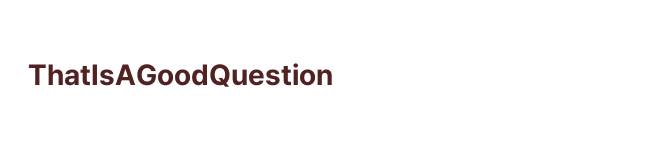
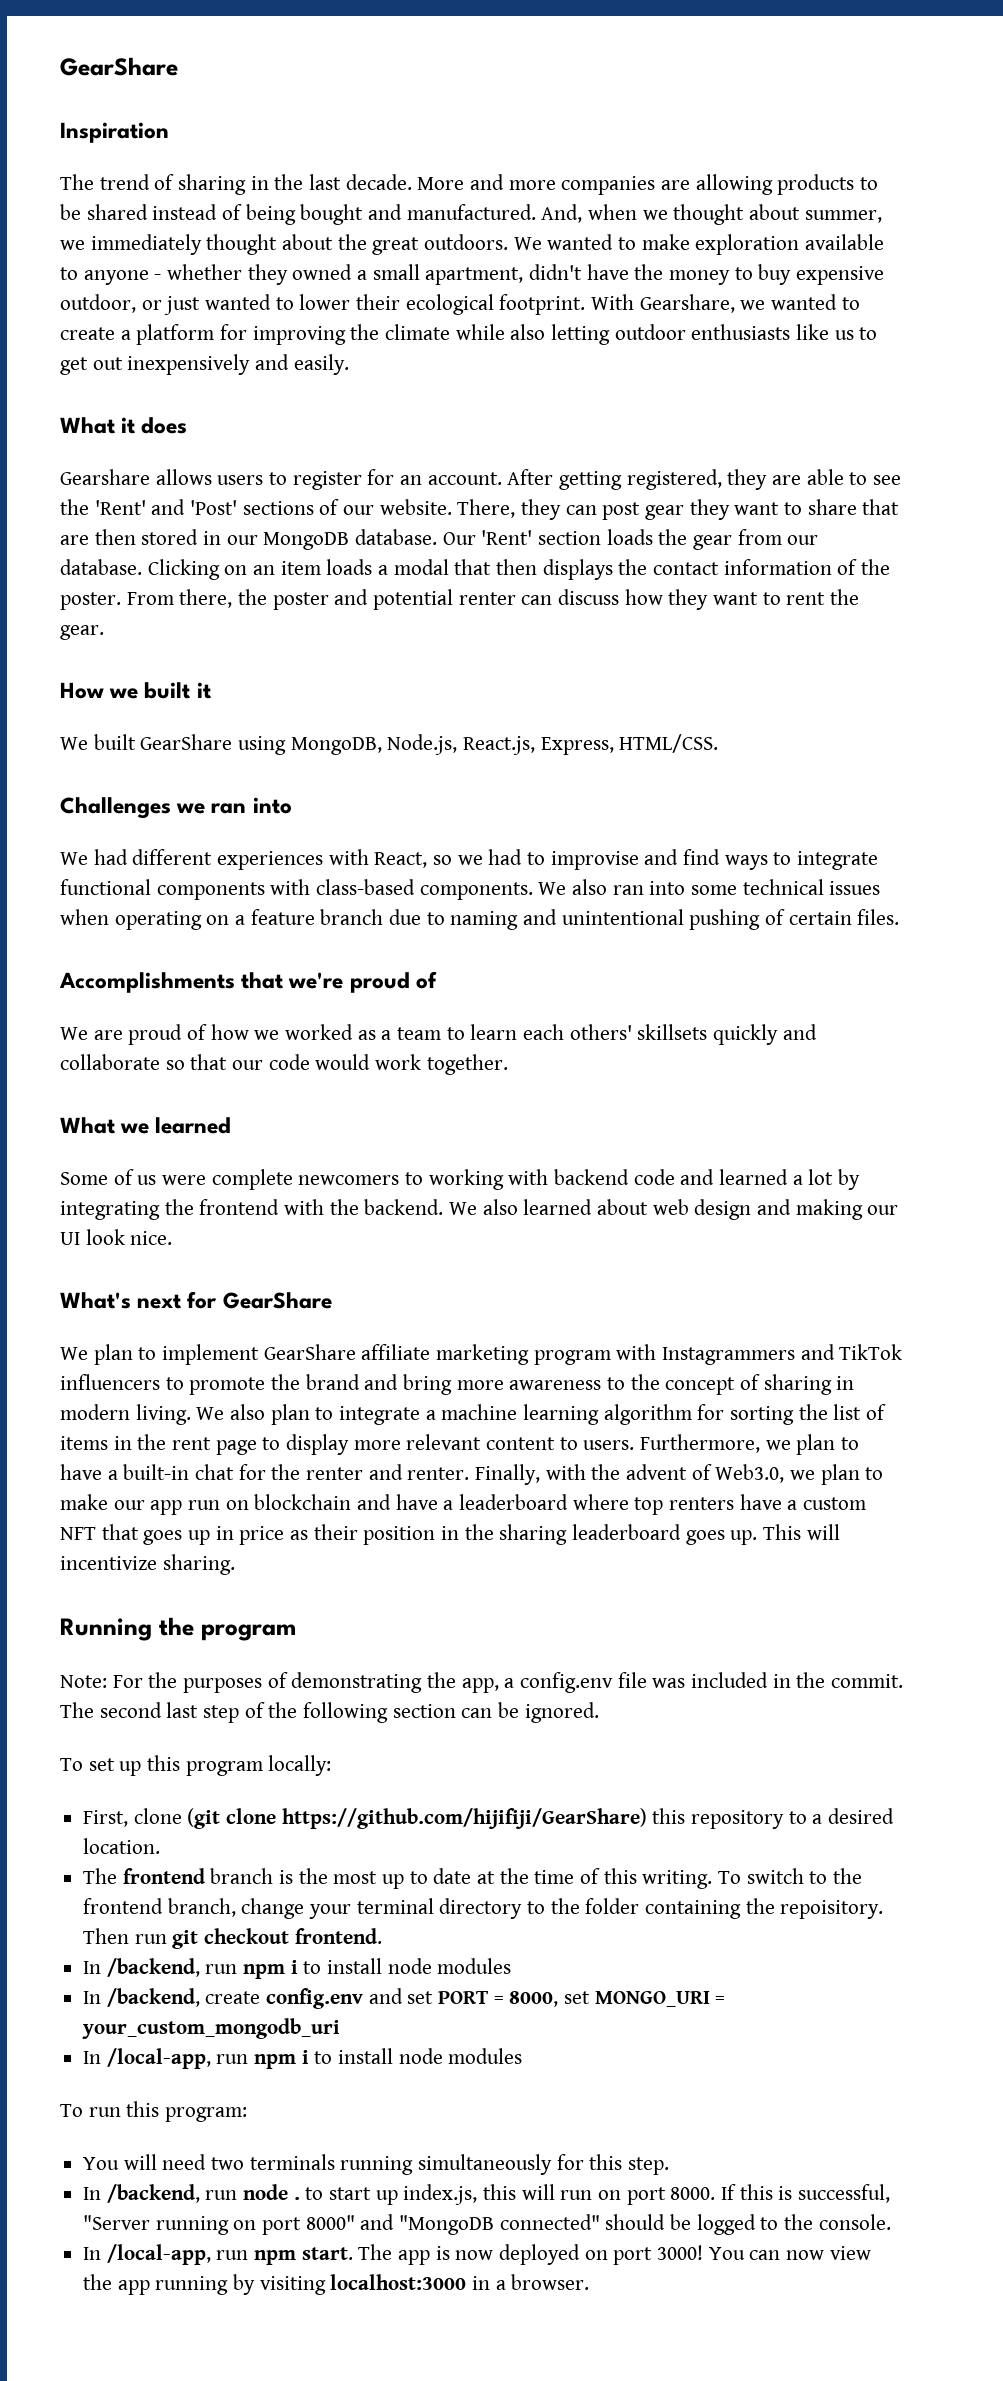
[28,63,333,87] ThatIsAGoodQuestion -> [60,57,178,76] [60,122,169,143] [60,174,879,195] [60,204,882,225] [60,234,885,255] [60,264,885,285] [60,294,860,315] [60,324,878,345] [60,354,349,375] [60,417,188,434] [60,469,902,490] [60,499,900,520] [60,529,819,550] [60,559,891,580] [60,589,860,610] [60,625,104,640] [60,682,211,699] [60,734,719,755] [60,797,292,819] [60,849,879,870] [60,879,881,900] [60,909,900,930] [59,971,437,993] [60,1024,817,1045] [60,1054,508,1075] [60,1117,232,1134] [60,1169,861,1190] [60,1199,899,1220] [60,1229,173,1245] [60,1291,332,1309] [60,1344,903,1365] [60,1374,855,1395] [60,1404,887,1425] [60,1434,860,1455] [60,1464,884,1485] [60,1494,867,1515] [60,1524,840,1545] [60,1554,235,1575] [60,1617,296,1641] [60,1672,904,1693] [60,1702,599,1723] [60,1755,332,1776] [83,1808,895,1829] [83,1838,161,1854] [83,1868,863,1889] [83,1898,884,1919] [83,1928,382,1949] [83,1958,512,1979] [83,1988,726,2009] [82,2018,341,2039] [83,2048,523,2069] [60,2101,248,2122] [83,2154,670,2175] [83,2184,891,2205] [83,2214,891,2235] [83,2244,871,2265] [83,2274,590,2295] GearShare // Inspiration // The trend of sharing in the last decade. More and more companies are allowing products to be shared instead of being bought and manufactured. And, when we thought about summer, we immediately thought about the great outdoors. We wanted to make exploration available to anyone - whether they owned a small apartment, didn't have the money to buy expensive outdoor, or just wanted to lower their ecological footprint. With Gearshare, we wanted to create a platform for improving the climate while also letting outdoor enthusiasts like us to get out inexpensively and easily. // What it does // Gearshare allows users to register for an account. After getting registered, they are able to see the 'Rent' and 'Post' sections of our website. There, they can post gear they want to share that are then stored in our MongoDB database. Our 'Rent' section loads the gear from our database. Clicking on an item loads a modal that then displays the contact information of the poster. From there, the poster and potential renter can discuss how they want to rent the gear. // How we built it // We built GearShare using MongoDB, Node.js, React.js, Express, HTML/CSS. // Challenges we ran into // We had different experiences with React, so we had to improvise and find ways to integrate functional components with class-based components. We also ran into some technical issues when operating on a feature branch due to naming and unintentional pushing of certain files. // Accomplishments that we're proud of // We are proud of how we worked as a team to learn each others' skillsets quickly and collaborate so that our code would work together. // What we learned // Some of us were complete newcomers to working with backend code and learned a lot by integrating the frontend with the backend. We also learned about web design and making our UI look nice. // What's next for GearShare // We plan to implement GearShare affiliate marketing program with Instagrammers and TikTok influencers to promote the brand and bring more awareness to the concept of sharing in modern living. We also plan to integrate a machine learning algorithm for sorting the list of items in the rent page to display more relevant content to users. Furthermore, we plan to have a built-in chat for the renter and renter. Finally, with the advent of Web3.0, we plan to make our app run on blockchain and have a leaderboard where top renters have a custom NFT that goes up in price as their position in the sharing leaderboard goes up. This will incentivize sharing. // Running the program // Note: For the purposes of demonstrating the app, a config.env file was included in the commit. The second last step of the following section can be ignored. // To set up this program locally: // First, clone (git clone https://github.com/hijifiji/GearShare) this repository to a desired location. // The frontend branch is the most up to date at the time of this writing. To switch to the frontend branch, change your terminal directory to the folder containing the repoisitory. Then run git checkout frontend. // In /backend, run npm i to install node modules // In /backend, create config.env and set PORT = 8000, set MONGO_URI = your_custom_mongodb_uri // In /local-app, run npm i to install node modules // To run this program: // You will need two terminals running simultaneously for this step. // In /backend, run node . to start up index.js, this will run on port 8000. If this is successful, "Server running on port 8000" and "MongoDB connected" should be logged to the console. // In /local-app, run npm start. The app is now deployed on port 3000! You can now view the app running by visiting localhost:3000 in a browser.

